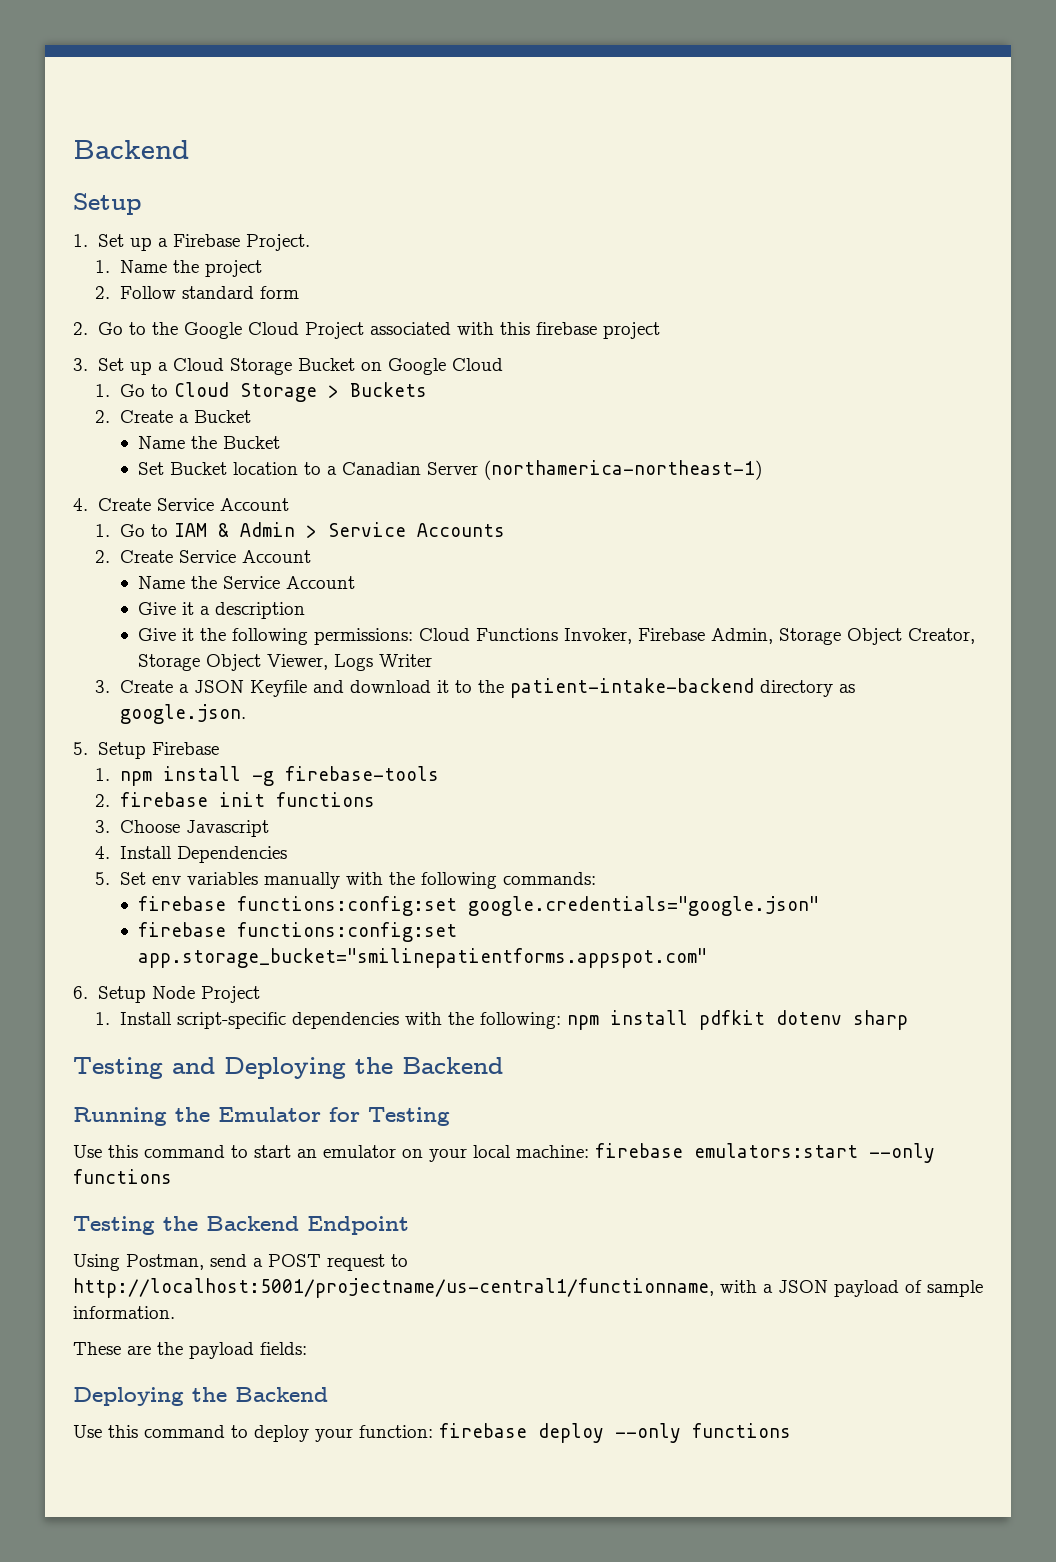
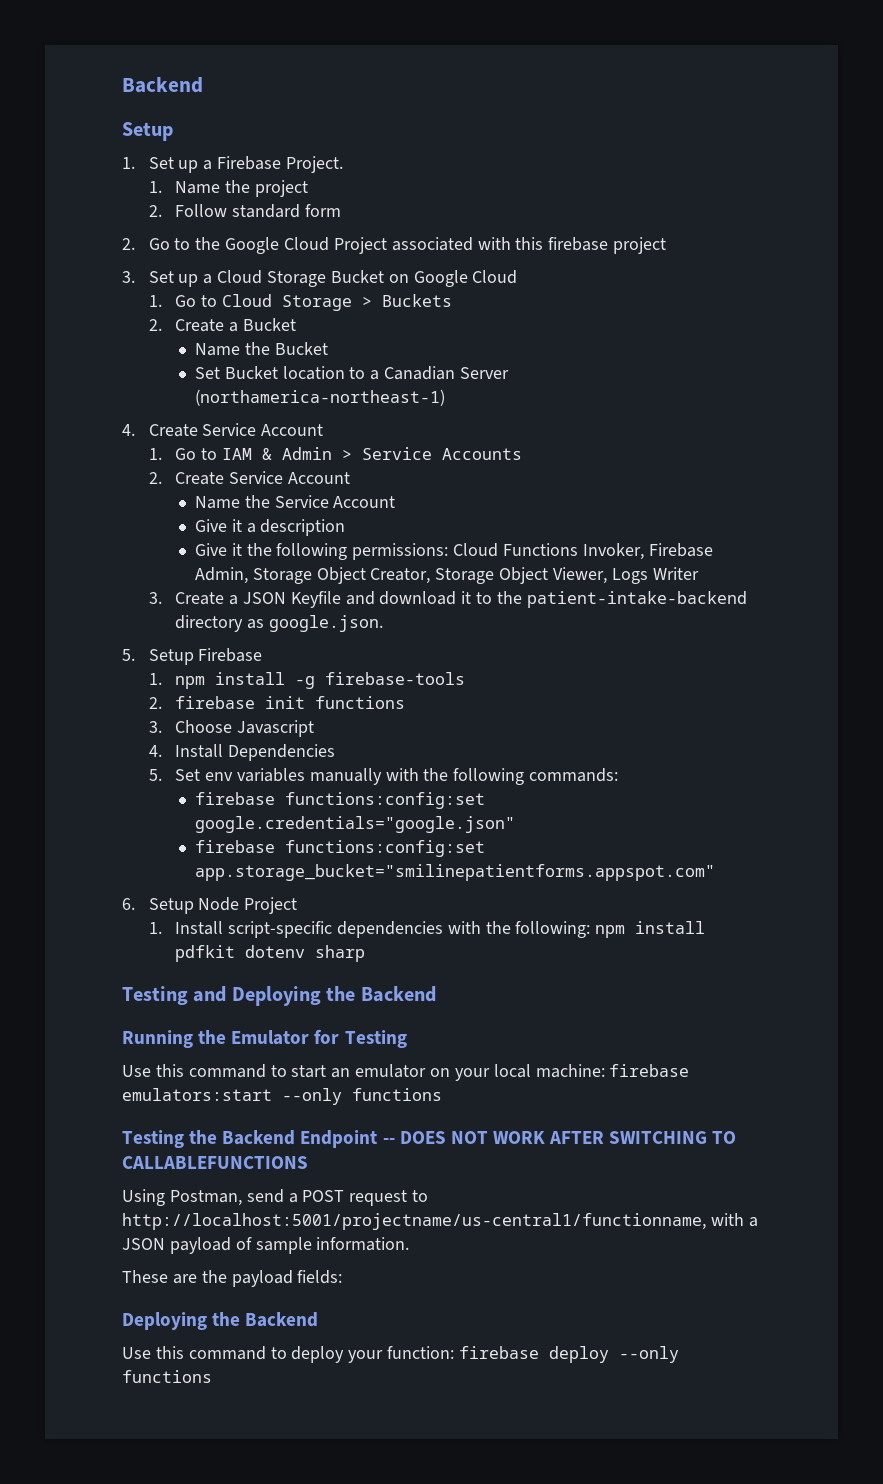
(409, 1225) none -> [382,1131,737,1144] [122,1156,308,1169] -- DOES NOT WORK AFTER SWITCHING TO CALLABLEFUNCTIONS

